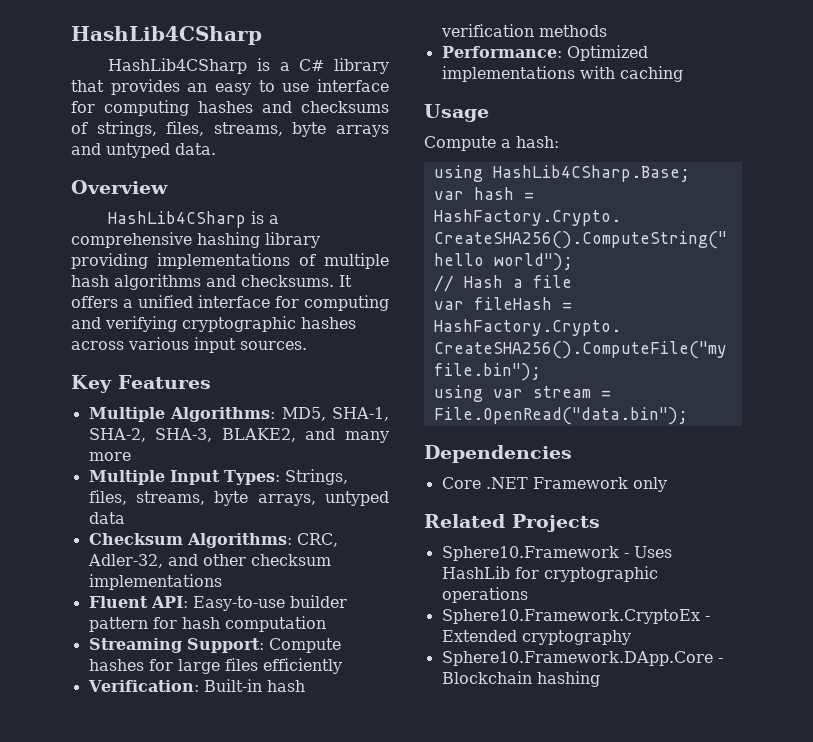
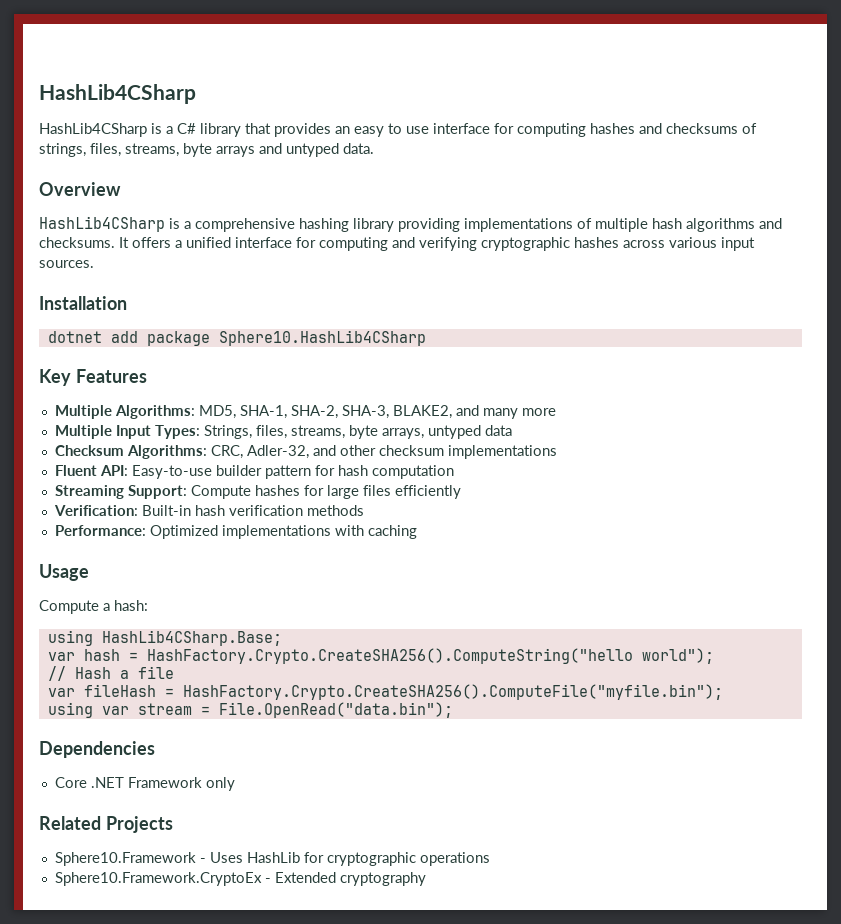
(307, 345) none -> [39,296,127,310] [47,330,426,346] // Installation // dotnet add package Sphere10.HashLib4CSharp
[441,651,723,666] [441,671,600,687] // Sphere10.Framework.DApp.Core - Blockchain hashing -> (426, 879) none

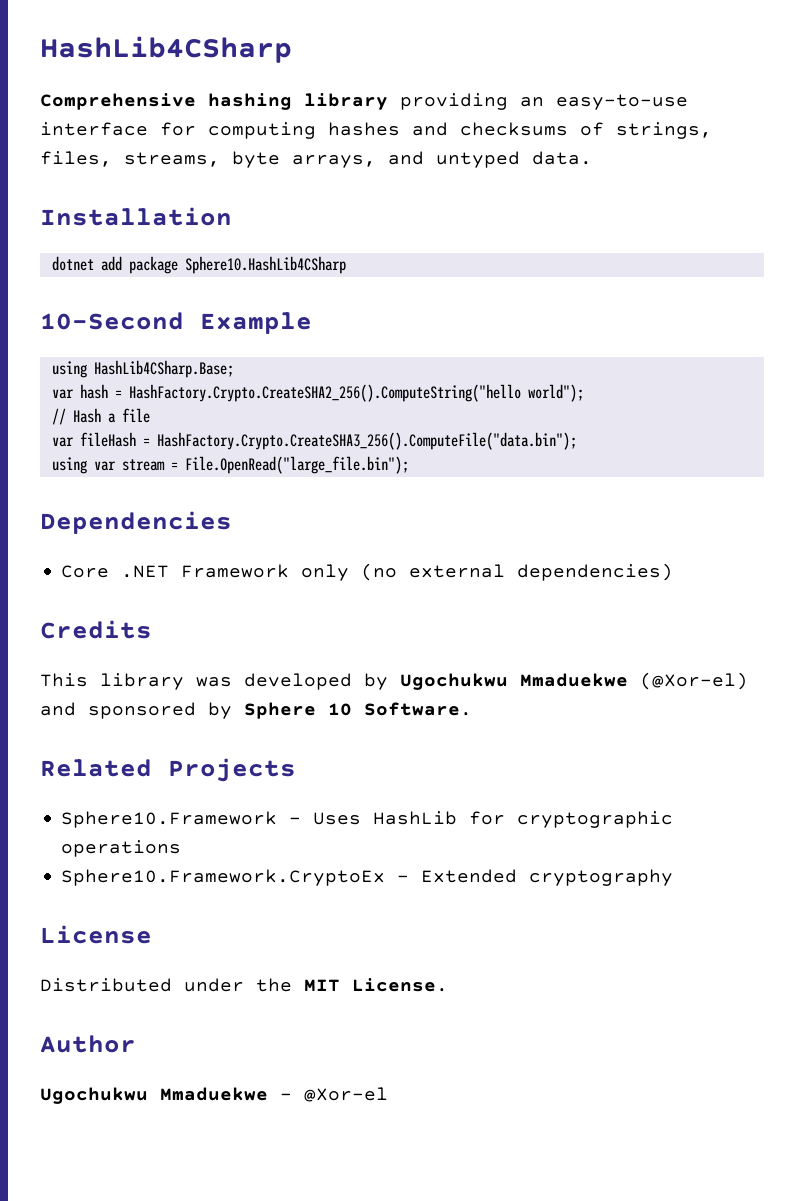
[39,123,429,137] HashLib4CSharp is a C# library that provides an easy to use -> [40,93,688,110] Comprehensive hashing library providing an easy-to-use
[216,146,255,157] arrays -> [292,155,376,168] arrays,
[39,182,121,196] [39,216,782,232] [39,237,755,251] [39,260,94,268] // Overview // HashLib4CSharp is a comprehensive hashing library providing implementations of multiple hash algorithms and checksums. It offers a unified interface for computing and verifying cryptographic hashes across various input sources. -> (592, 158) none
[39,369,147,386] [54,405,556,419] [54,425,512,439] [54,445,557,459] [54,465,454,479] [54,485,461,499] [53,505,364,516] [54,525,417,539] [39,564,89,581] [39,600,148,614] Key Features // Multiple Algorithms: MD5, SHA-1, SHA-2, SHA-3, BLAKE2, and many more // Multiple Input Types: Strings, files, streams, byte arrays, untyped data // Checksum Algorithms: CRC, Adler-32, and other checksum implementations // Fluent API: Easy-to-use builder pattern for hash computation // Streaming Support: Compute hashes for large files efficiently // Verification: Built-in hash verification methods // Performance: Optimized implementations with caching // Usage // Compute a hash: -> [40,312,312,334] 10-Second Example
[146,648,633,664] HashFactory.Crypto.CreateSHA256().ComputeString("hello -> [128,384,521,402] HashFactory.Crypto.CreateSHA2_256().ComputeString("hello
[182,684,723,700] HashFactory.Crypto.CreateSHA256().ComputeFile("myfile.bin"); -> [156,432,577,450] HashFactory.Crypto.CreateSHA3_256().ComputeFile("data.bin");
[218,702,453,718] File.OpenRead("data.bin"); -> [184,456,409,474] File.OpenRead("large_file.bin");
(235, 784) none -> [361,563,674,581] [40,620,152,639] [40,672,748,690] [40,702,472,719] (no external dependencies) // Credits // This library was developed by Ugochukwu Mmaduekwe (@Xor-el) and sponsored by Sphere 10 Software.
(426, 879) none -> [40,925,152,944] [40,978,448,992] [40,1035,136,1053] [40,1087,388,1104] // License // Distributed under the MIT License. // Author // Ugochukwu Mmaduekwe - @Xor-el

